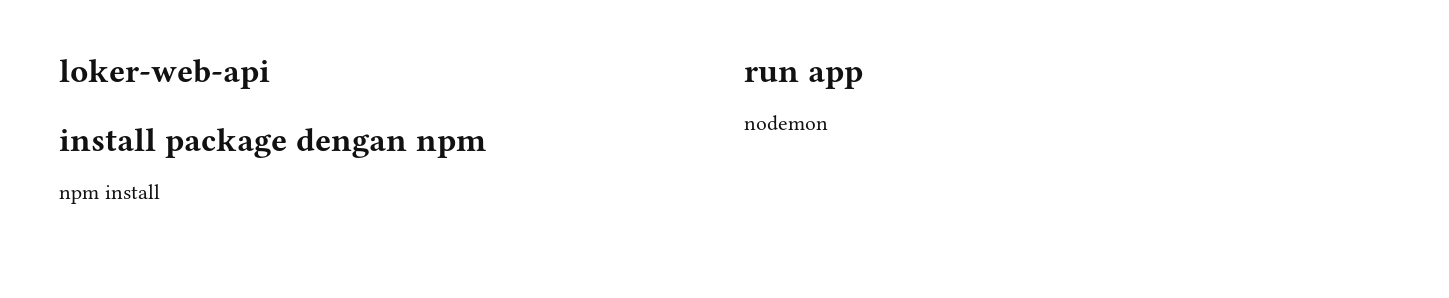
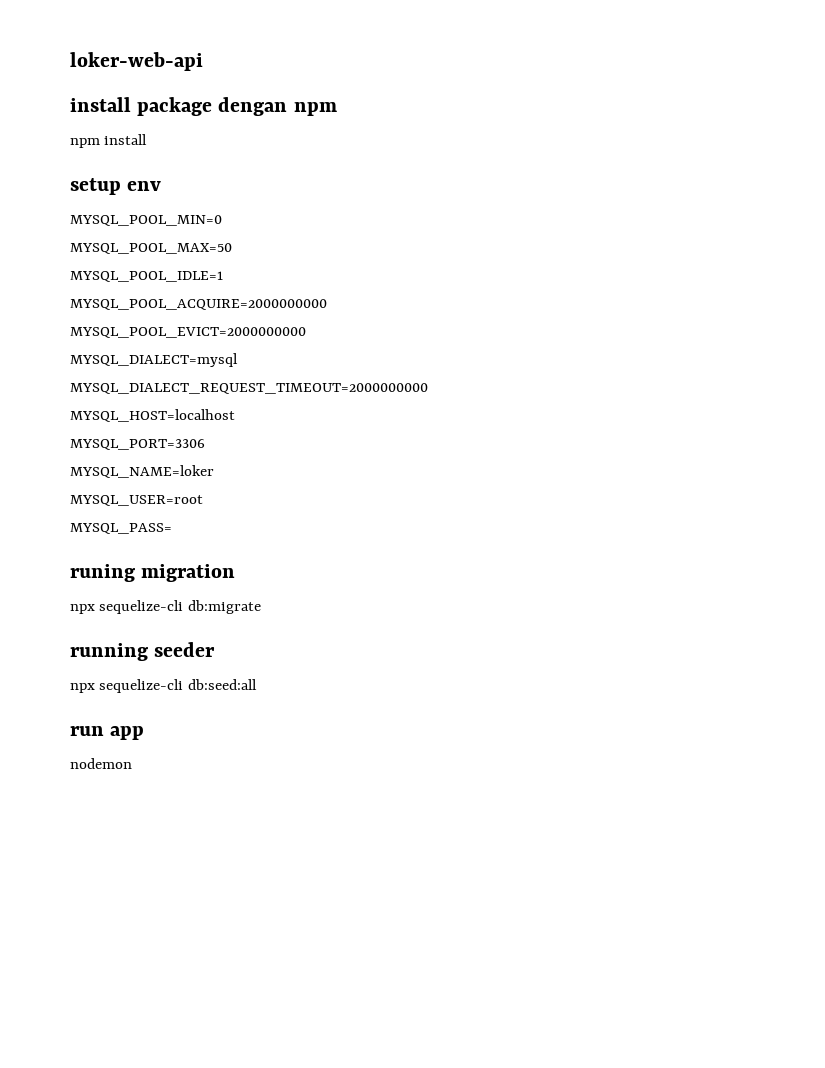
(160, 191) none -> [70,178,162,195] [70,215,222,226] [70,243,232,254] [70,271,223,282] [70,299,327,310] [70,327,306,338] [70,353,238,367] [70,383,428,394] [70,409,235,422] [70,439,205,450] [70,465,214,478] [70,495,203,506] [70,523,172,534] [70,564,236,582] [70,600,261,614] [70,642,216,661] [70,679,257,693] // setup env // MYSQL_POOL_MIN=0 // MYSQL_POOL_MAX=50 // MYSQL_POOL_IDLE=1 // MYSQL_POOL_ACQUIRE=2000000000 // MYSQL_POOL_EVICT=2000000000 // MYSQL_DIALECT=mysql // MYSQL_DIALECT_REQUEST_TIMEOUT=2000000000 // MYSQL_HOST=localhost // MYSQL_PORT=3306 // MYSQL_NAME=loker // MYSQL_USER=root // MYSQL_PASS= // runing migration // npx sequelize-cli db:migrate // running seeder // npx sequelize-cli db:seed:all

